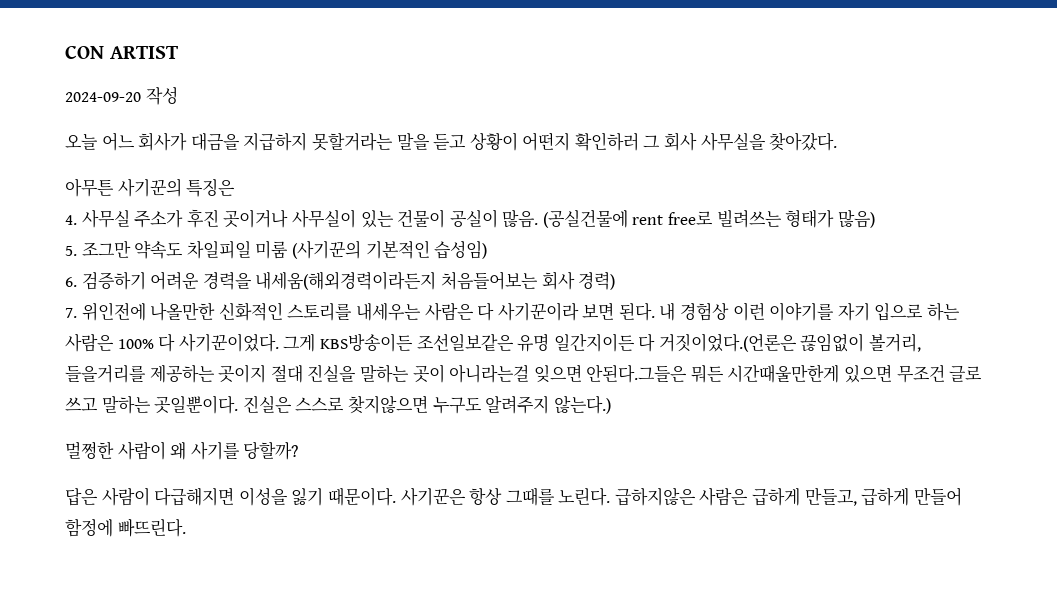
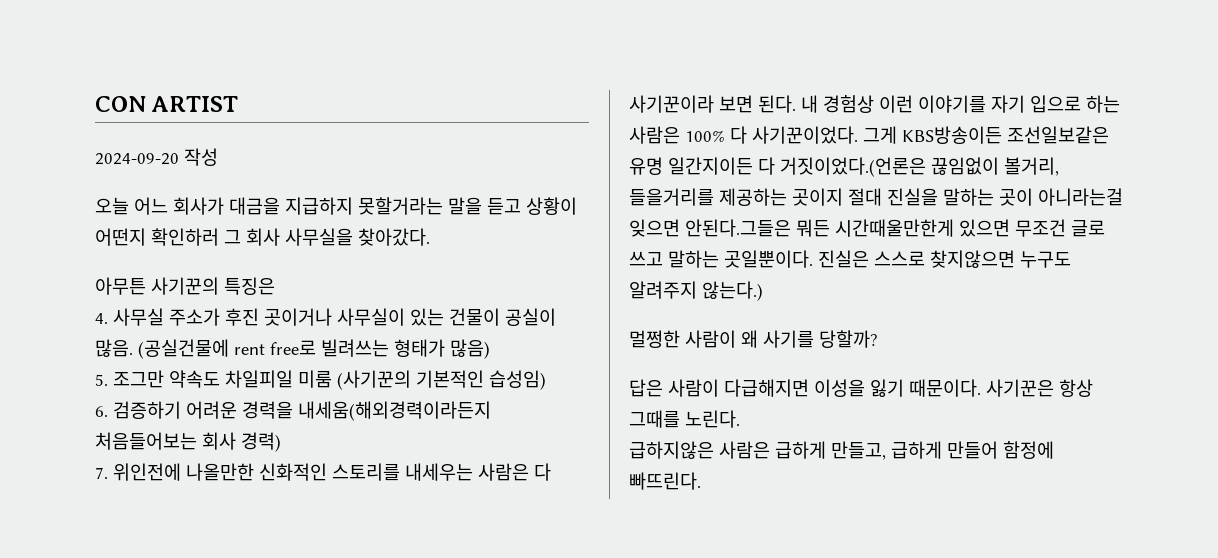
(611, 497) none -> (740, 419) //

